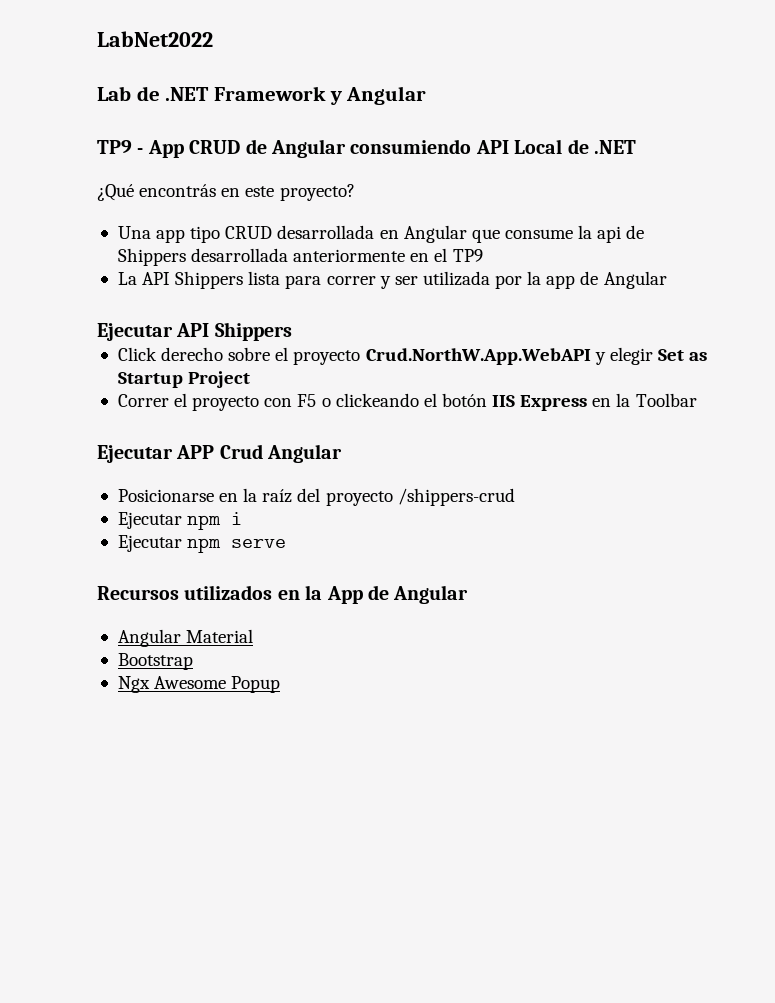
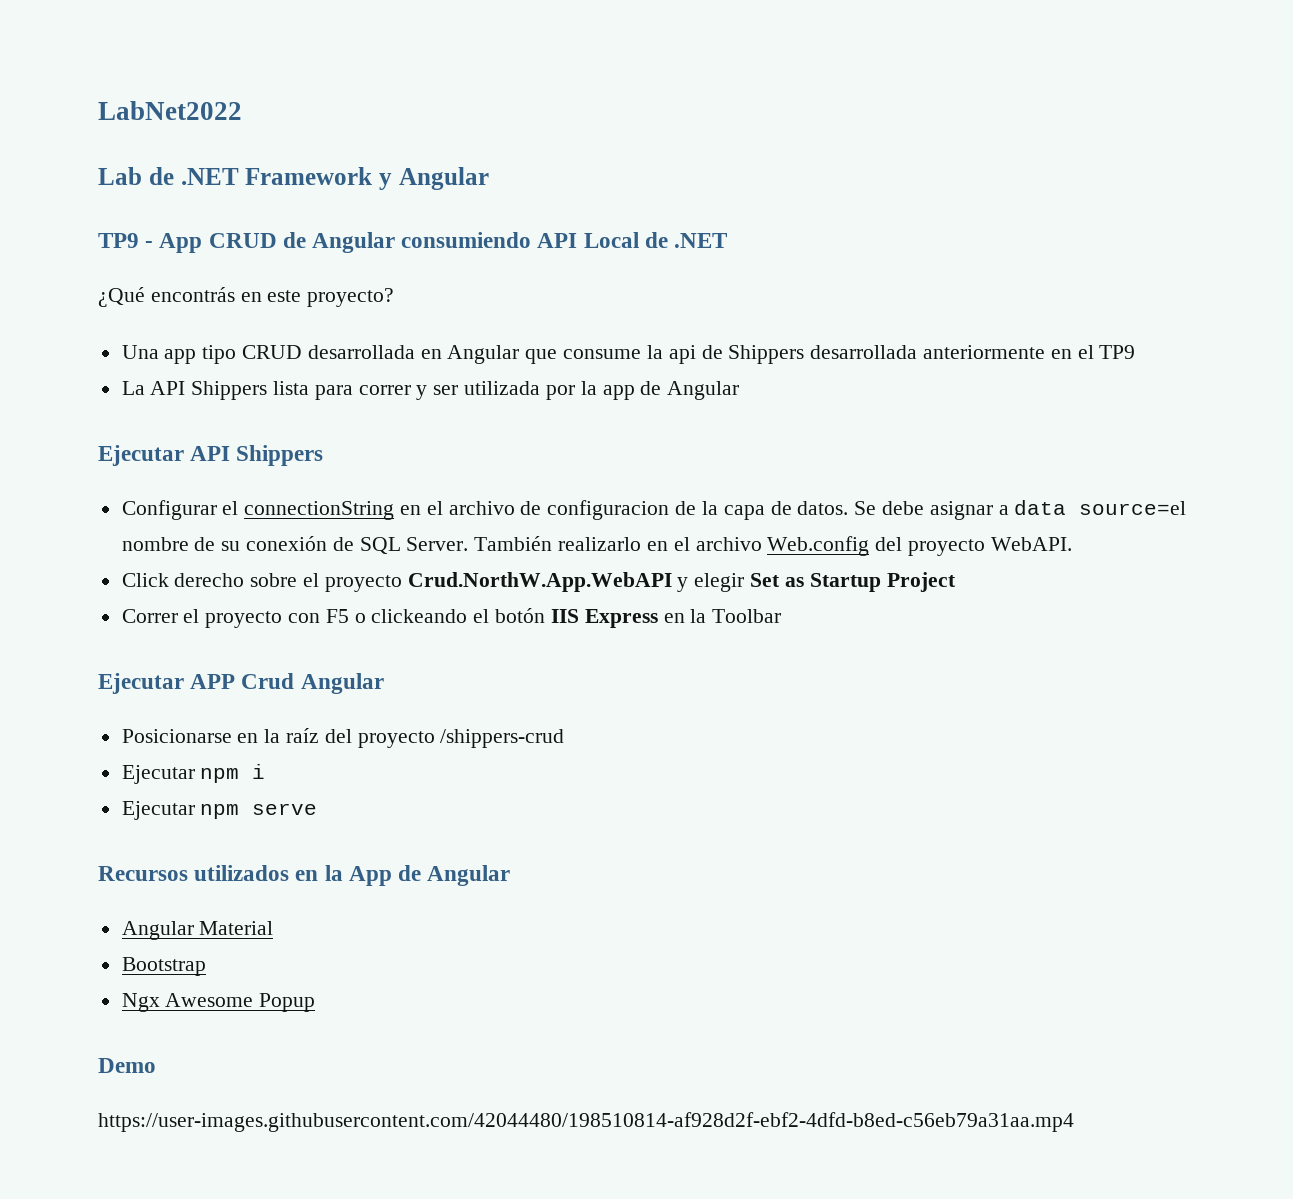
(292, 331) none -> [121,500,1187,520] [121,536,1072,556] // Configurar el connectionString en el archivo de configuracion de la capa de datos. Se debe asignar a data source=el nombre de su conexión de SQL Server. También realizarlo en el archivo Web.config del proyecto WebAPI.
(281, 684) none -> [98,1058,156,1073] [98,1112,1074,1132] // Demo // https://user-images.githubusercontent.com/42044480/198510814-af928d2f-ebf2-4dfd-b8ed-c56eb79a31aa.mp4

